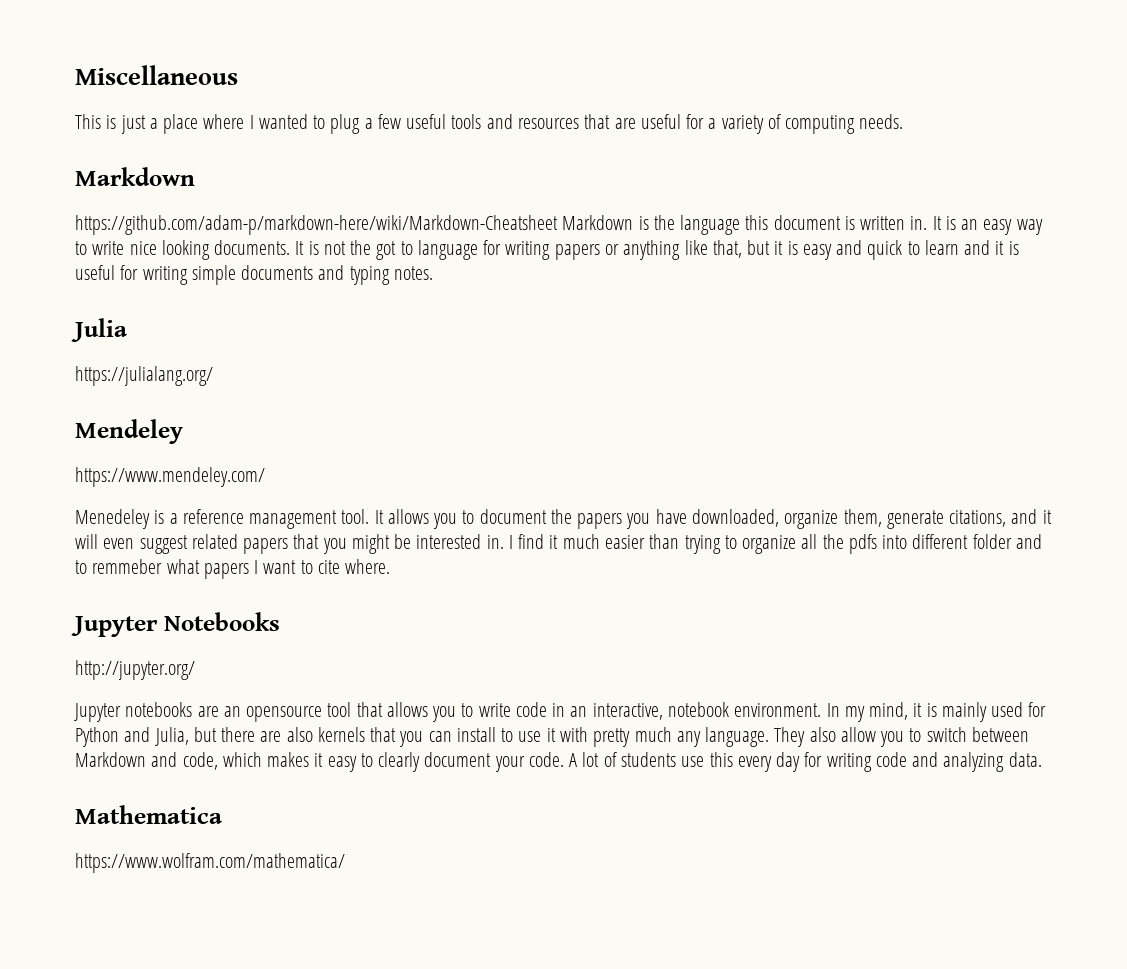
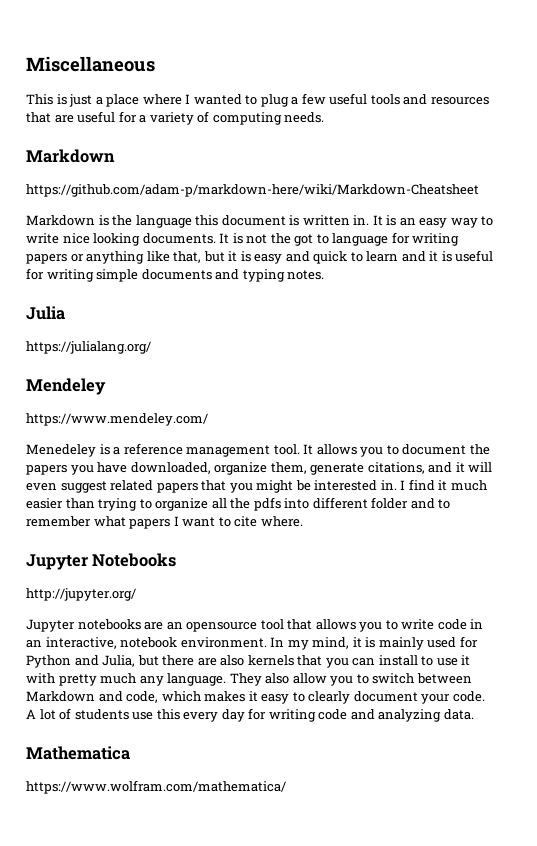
(558, 225) none -> (479, 190) //
[92,559,163,574] remmeber -> [26,516,91,527] remember

